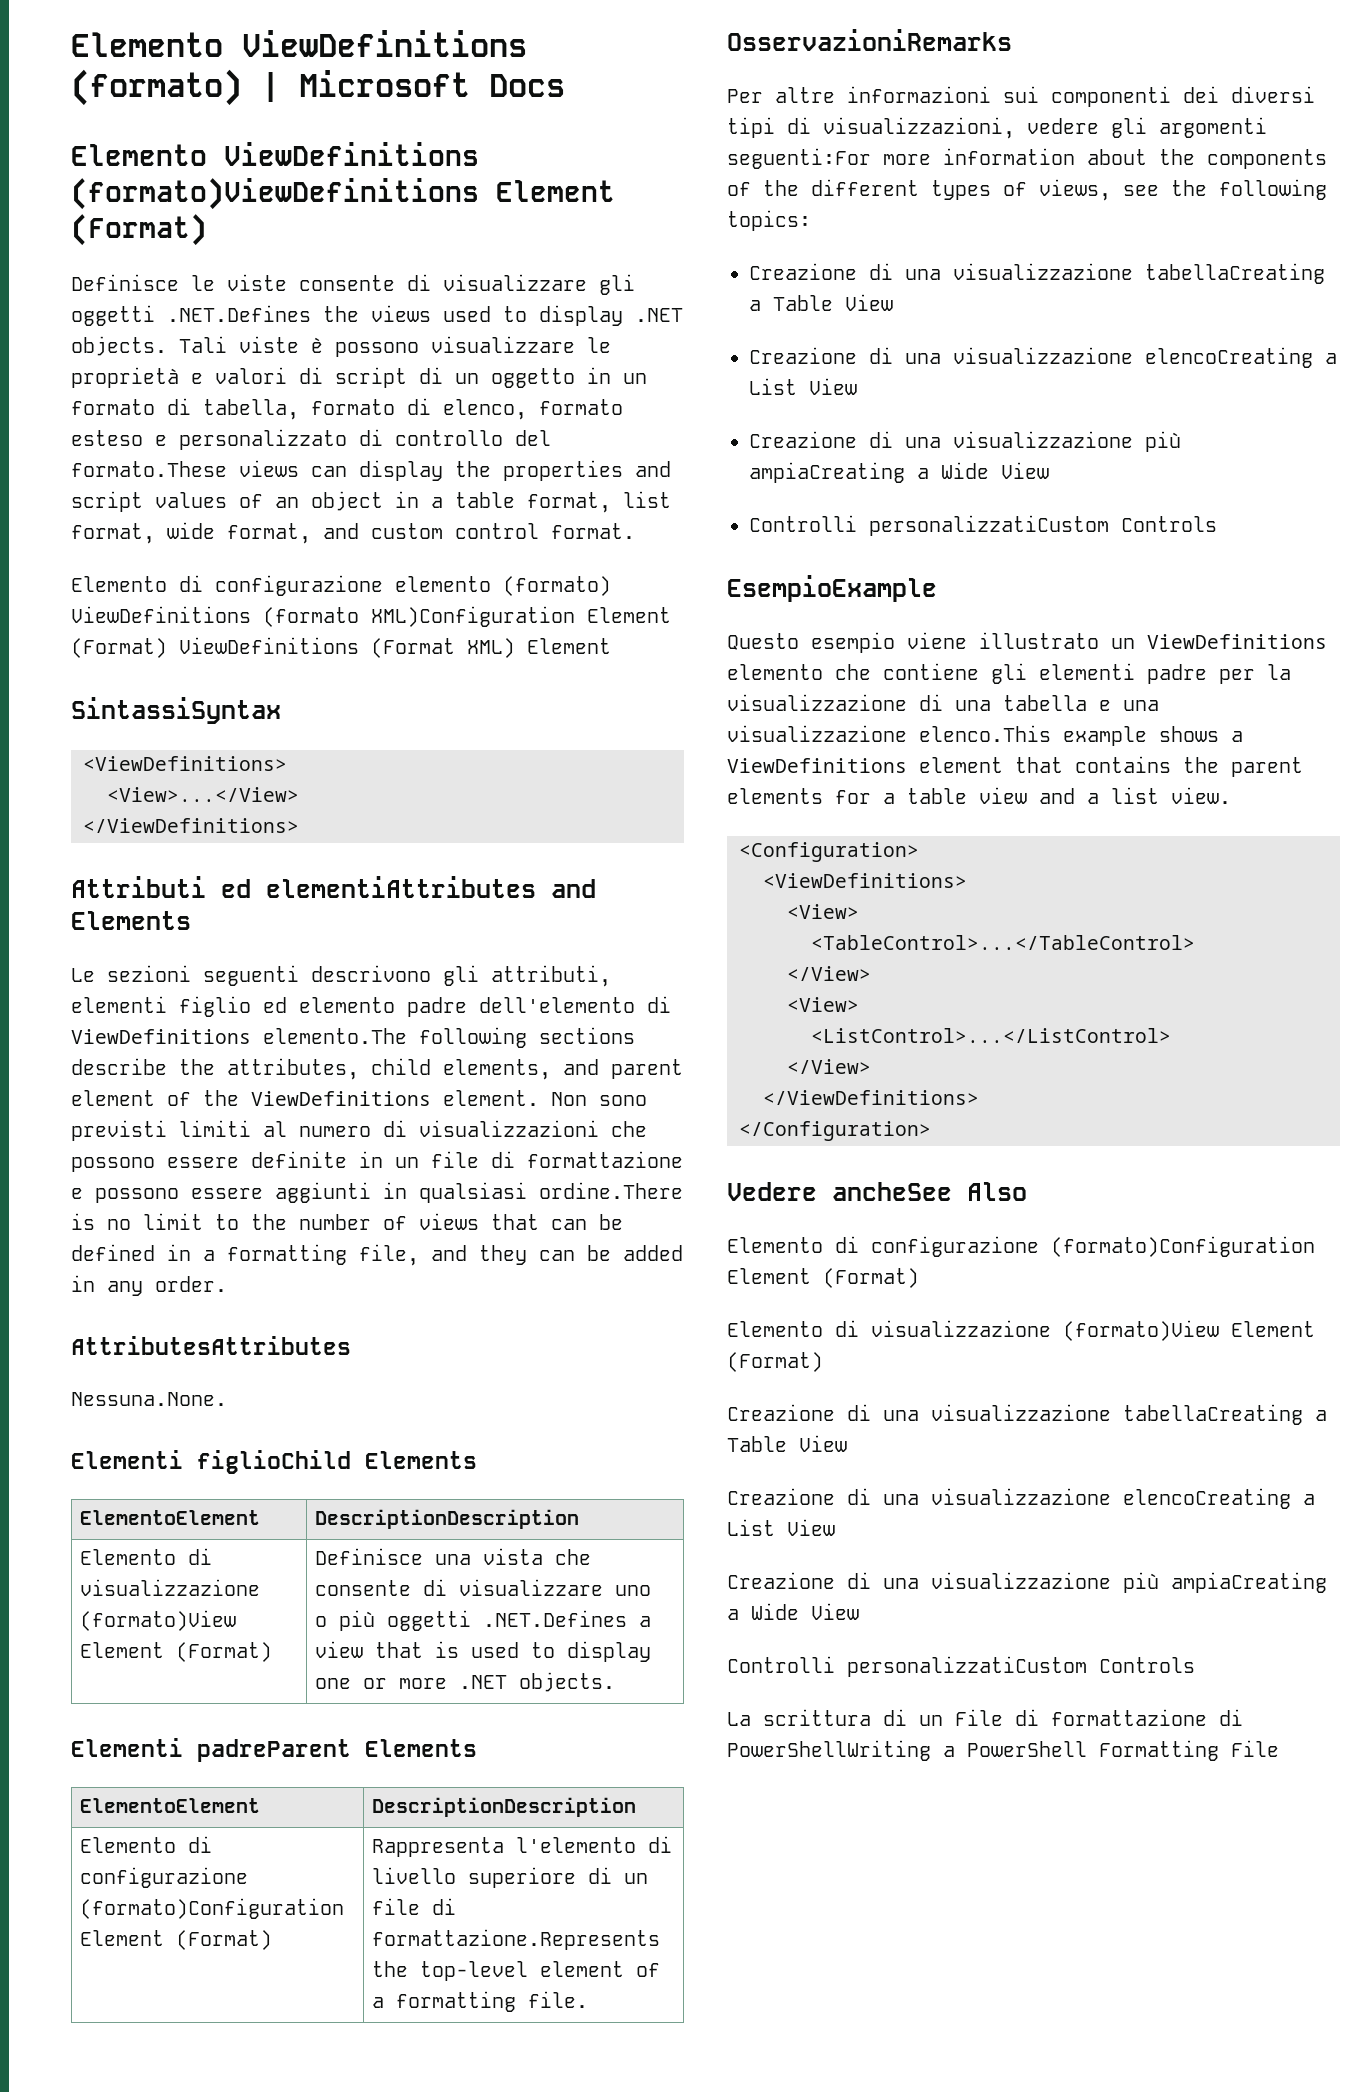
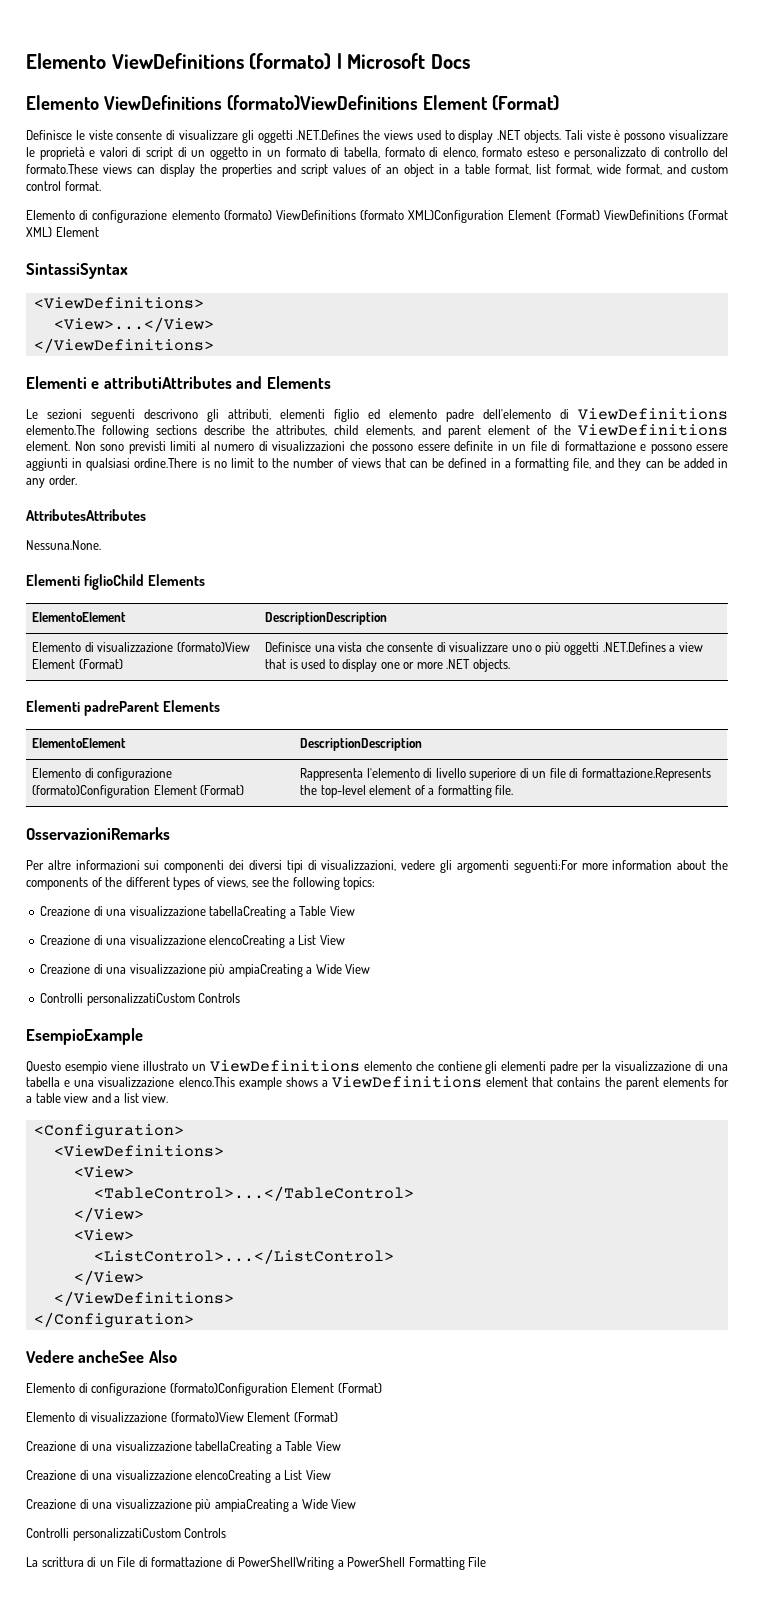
[71,876,536,898] Attributi ed elementiAttributes -> [26,376,232,389] Elementi e attributiAttributes

